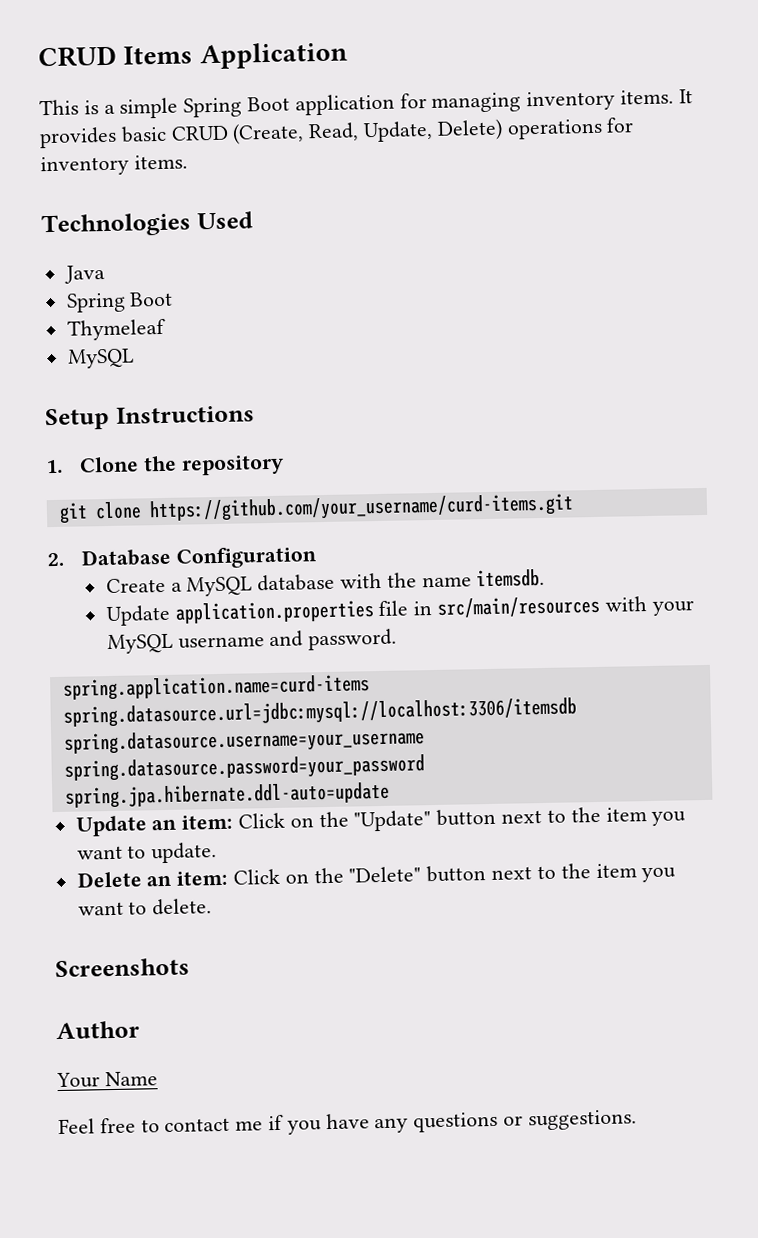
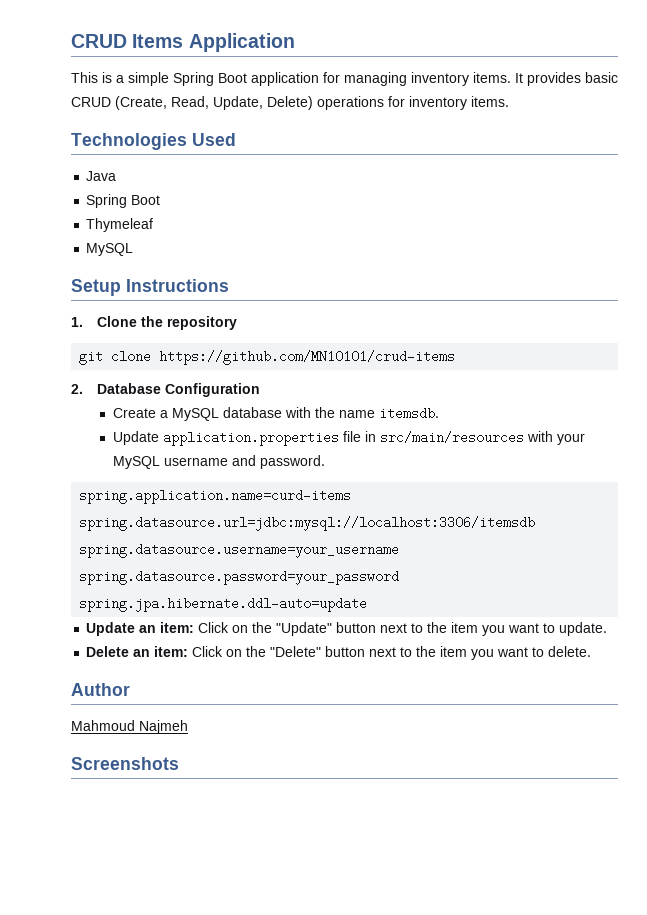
[148,493,574,523] https://github.com/your_username/curd-items.git -> [159,350,456,365] https://github.com/MN10101/crud-items
[55,957,190,978] // Screenshots -> (592, 651) none
[56,1071,158,1089] [58,1109,637,1135] Your Name // Feel free to contact me if you have any questions or suggestions. -> [71,720,188,734] [71,757,179,770] Mahmoud Najmeh // Screenshots

